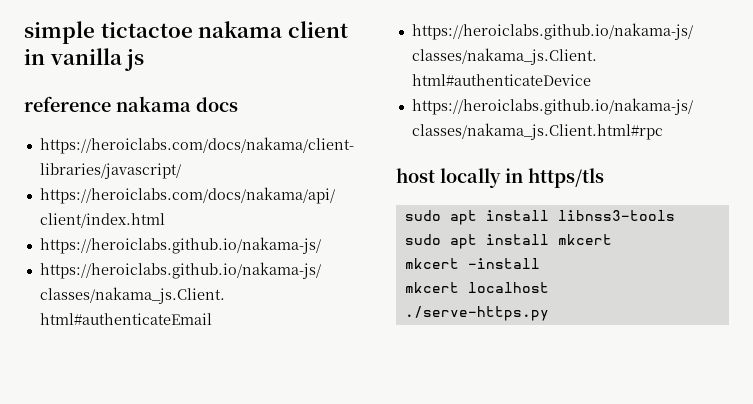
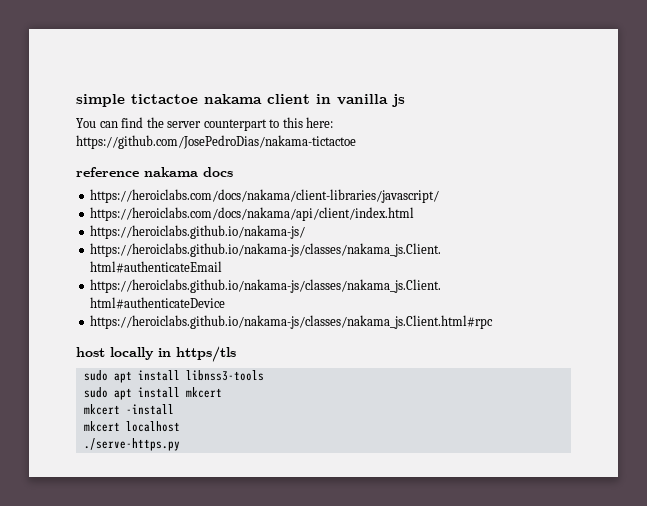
(145, 60) none -> [76,117,334,131] [76,135,356,149] // You can find the server counterpart to this here: https://github.com/JosePedroDias/nakama-tictactoe

